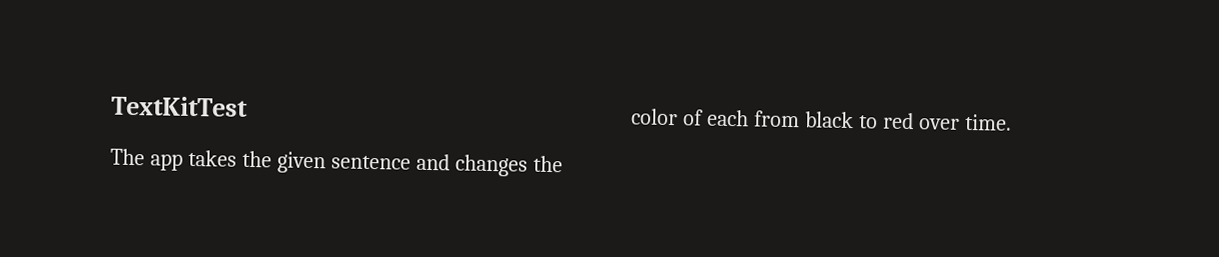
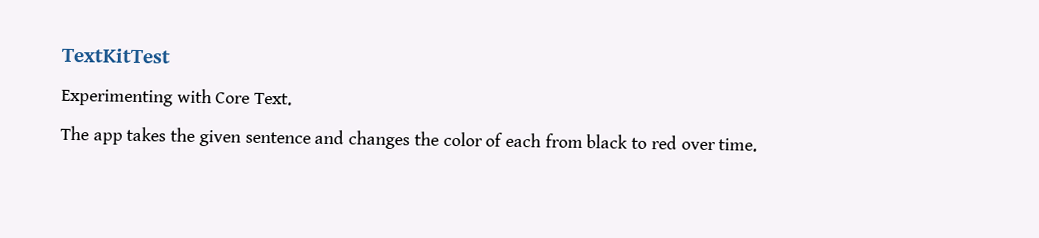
(248, 106) none -> [61,88,293,107] // Experimenting with Core Text.

